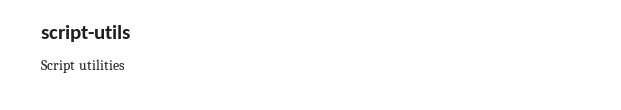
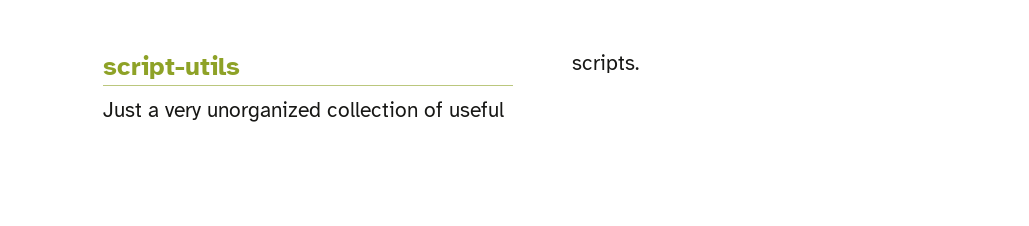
[41,59,125,73] Script utilities -> [103,101,504,122] [572,54,639,73] Just a very unorganized collection of useful scripts.

